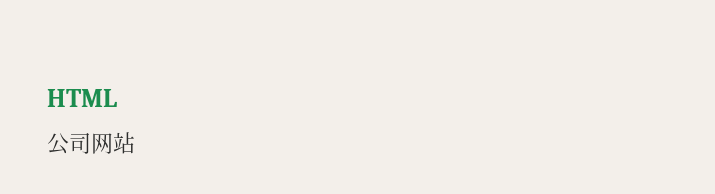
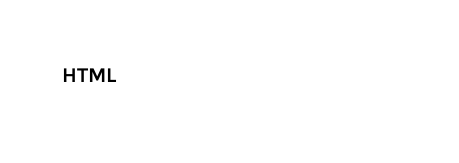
[47,132,135,155] // 公司网站 -> (117, 75) none

